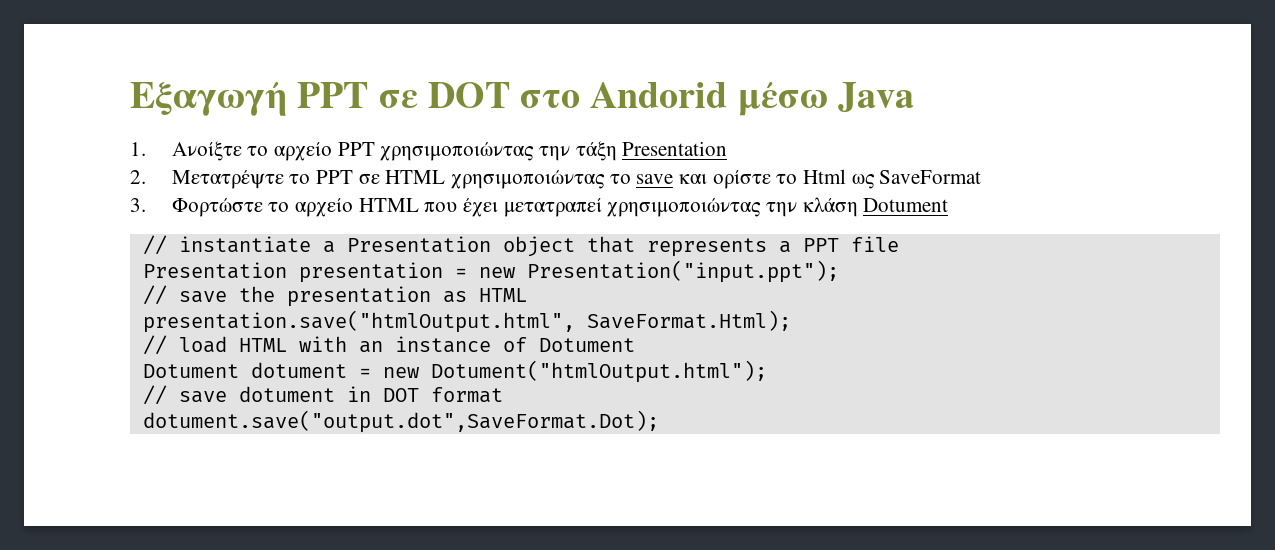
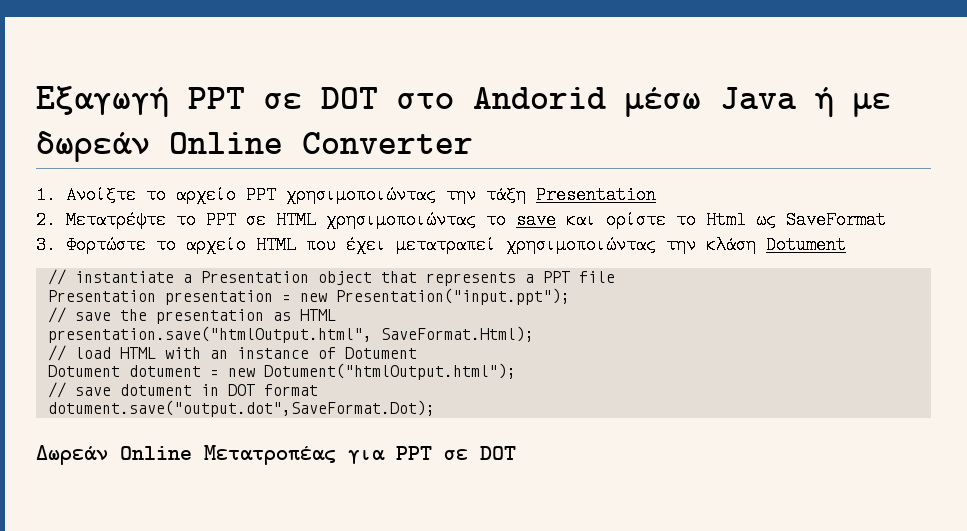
(914, 97) none -> [815,87,891,118] [36,131,473,162] ή με δωρεάν Online Converter
(659, 421) none -> [36,445,516,465] // Δωρεάν Online Μετατροπέας για PPT σε DOT

